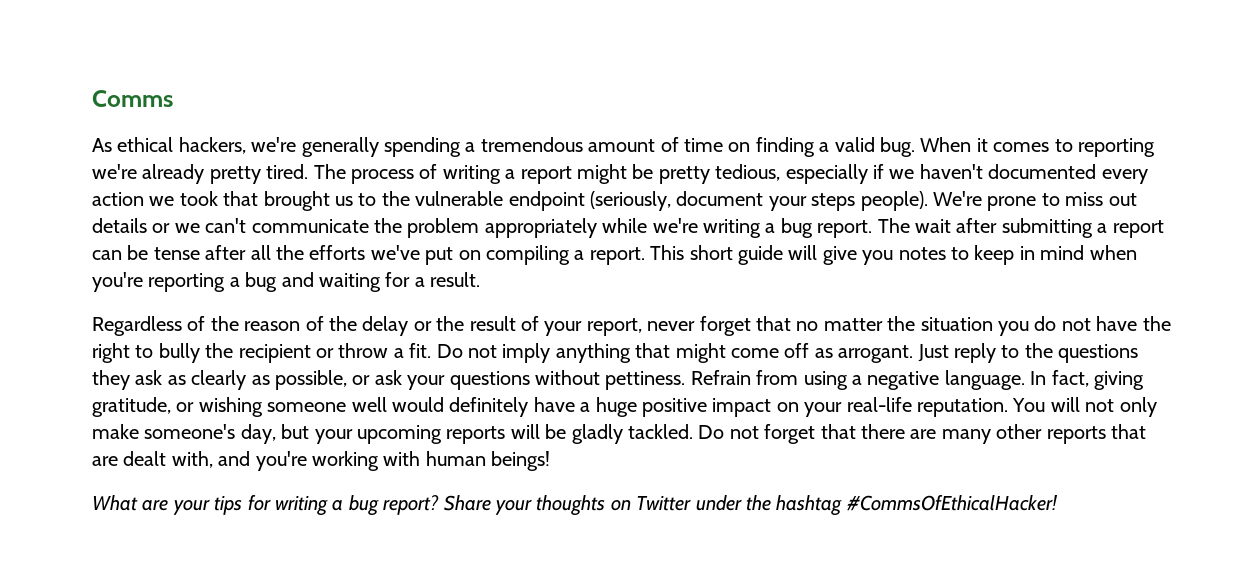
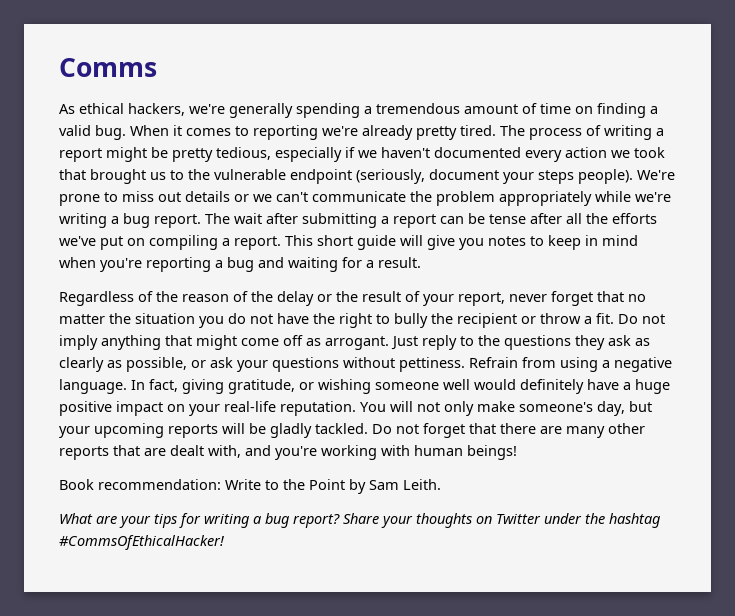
(551, 461) none -> [59,479,441,494] // Book recommendation: Write to the Point by Sam Leith.

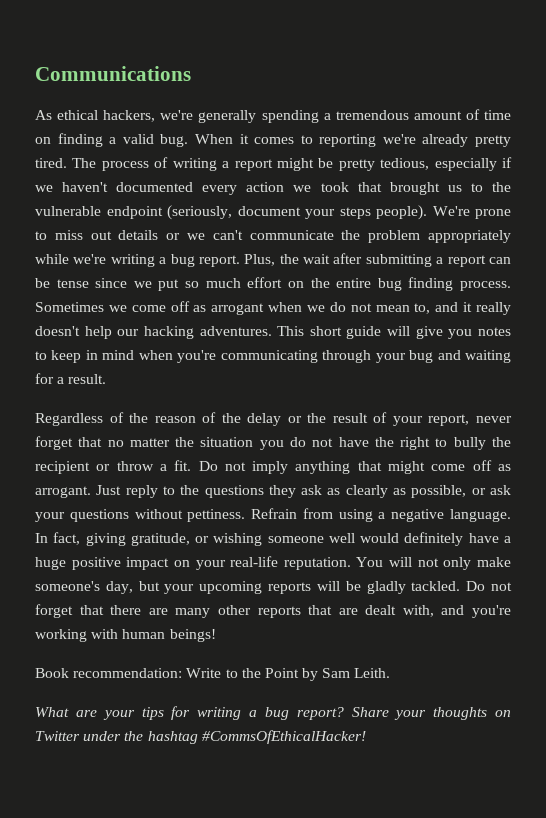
[59,58,157,77] Comms -> [35,66,191,81] Communications
[205,213,230,224] The -> [244,254,299,266] Plus, the
[530,213,657,224] [59,235,281,250] after all the efforts we've put on compiling a report. -> [95,277,512,291] [35,301,511,315] [35,326,272,339] since we put so much effort on the entire bug finding process. Sometimes we come off as arrogant when we do not mean to, and it really doesn't help our hacking adventures.
[146,257,223,272] reporting a -> [220,350,406,363] communicating through your

